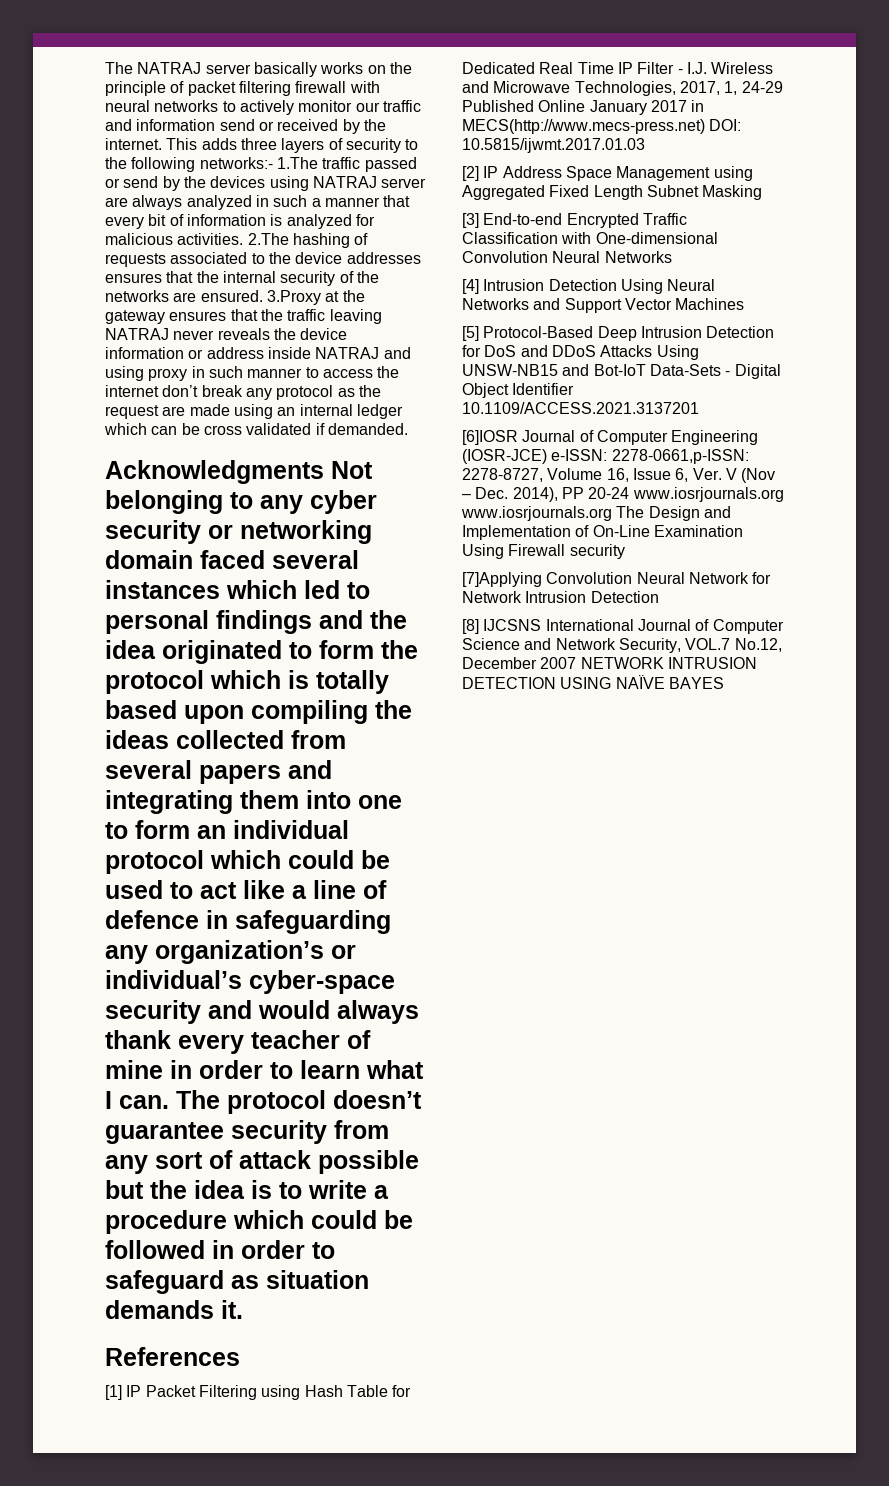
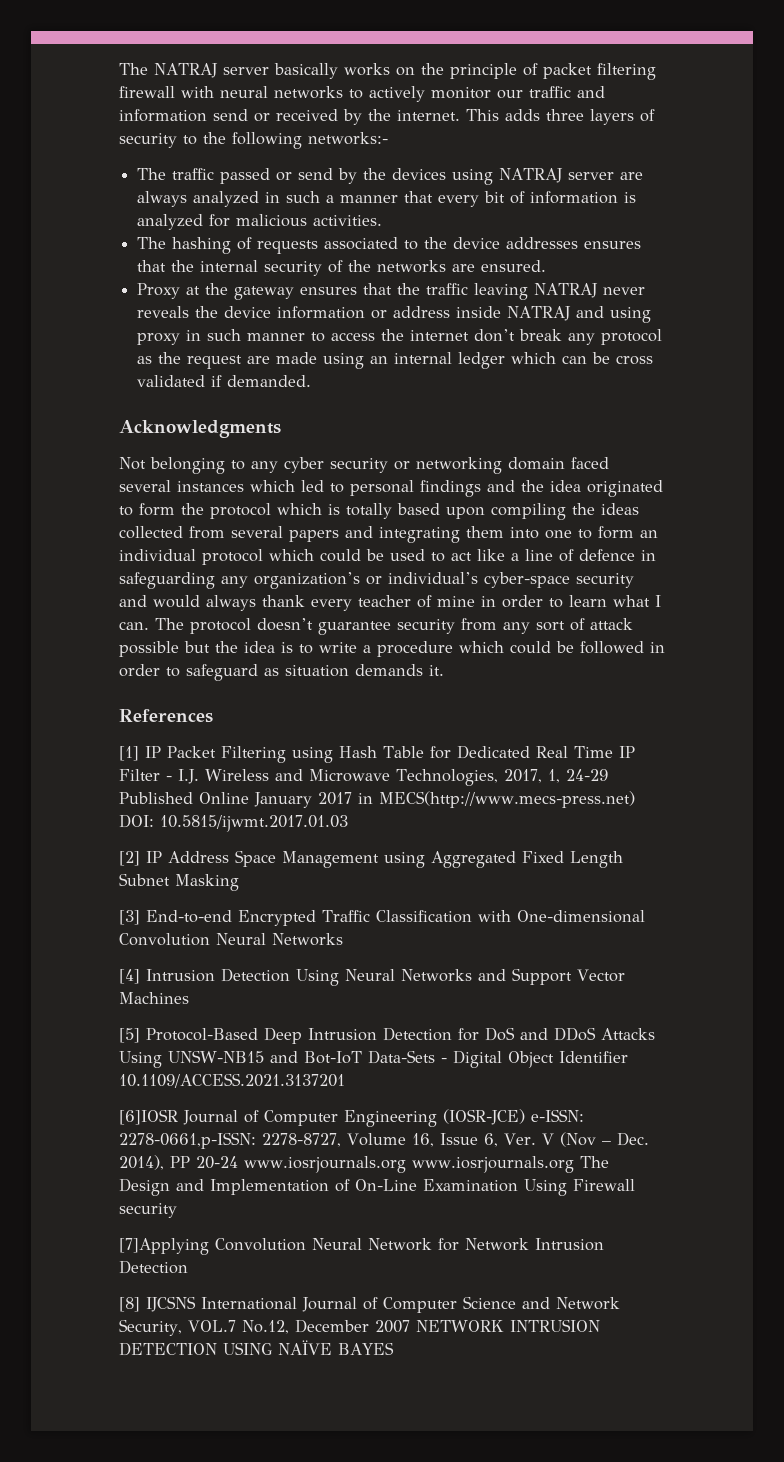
[276,157,318,169] 1.The -> [137,168,167,180] // The
[247,233,289,245] 2.The -> [137,237,167,249] // The
[266,290,321,305] 3.Proxy -> [137,283,181,299] // Proxy
(324, 472) none -> (281, 429) //

